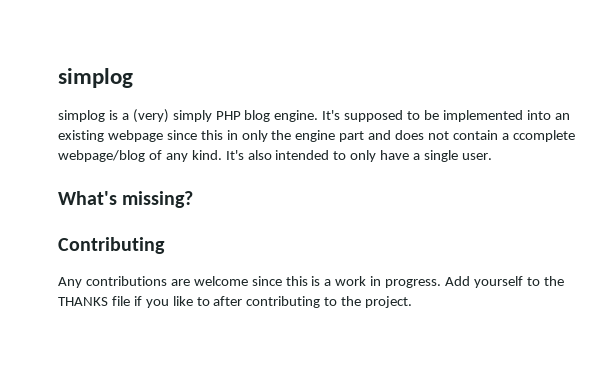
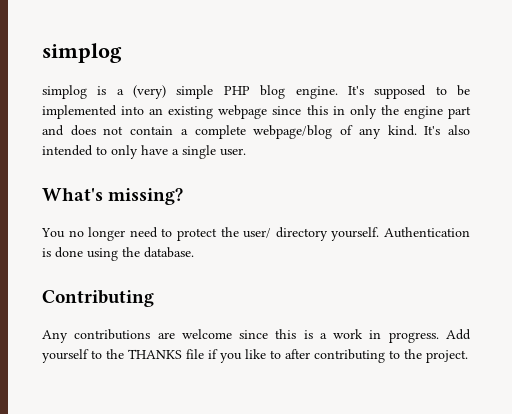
[172,110,212,122] simply -> [176,85,214,99] simple
[512,130,575,142] ccomplete -> [194,125,246,139] complete
(194, 199) none -> [41,227,470,241] [42,247,194,261] // You no longer need to protect the user/ directory yourself. Authentication is done using the database.

